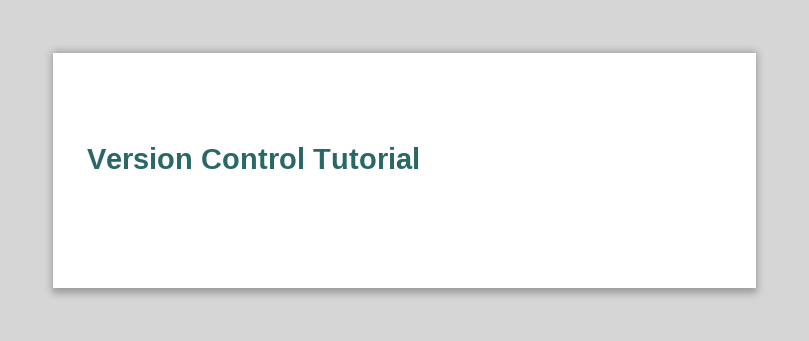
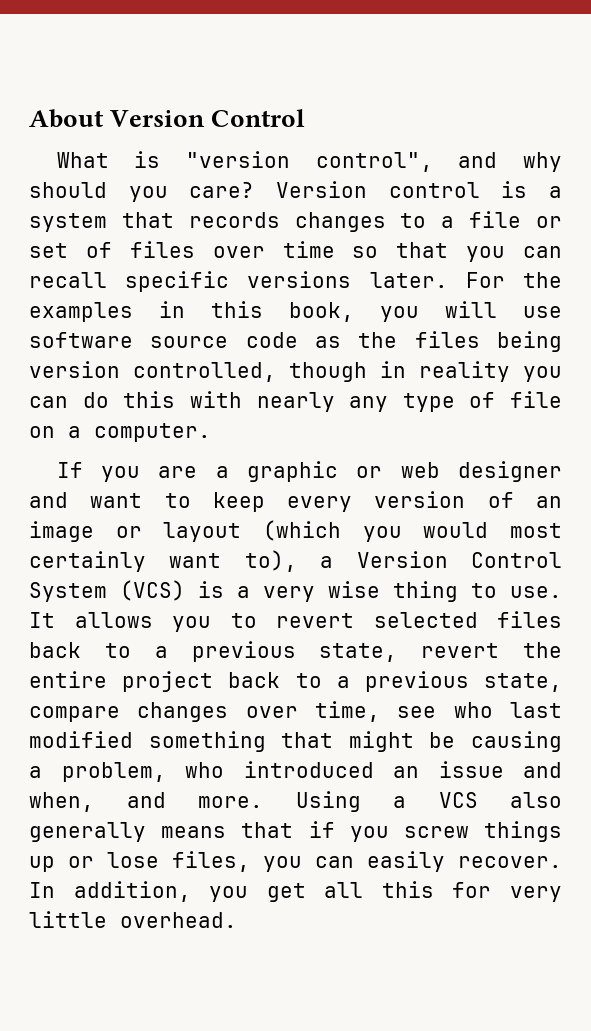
[87,147,420,169] Version Control Tutorial -> [29,109,306,128] [56,151,562,172] [29,181,562,202] [29,211,562,232] [29,241,562,262] [29,271,562,292] [29,301,562,322] [29,331,562,352] [29,361,562,382] [29,391,562,412] [29,423,211,442] [56,461,562,482] [29,491,562,512] [29,520,562,542] [29,550,562,572] [29,580,562,602] [29,611,562,632] [29,641,562,662] [29,671,562,692] [29,701,562,722] [29,731,562,752] [29,761,562,782] [29,791,562,812] [29,821,562,842] [29,851,562,872] [29,881,562,902] [29,911,237,928] About Version Control // What is "version control", and why should you care? Version control is a system that records changes to a file or set of files over time so that you can recall specific versions later. For the examples in this book, you will use software source code as the files being version controlled, though in reality you can do this with nearly any type of file on a computer. // If you are a graphic or web designer and want to keep every version of an image or layout (which you would most certainly want to), a Version Control System (VCS) is a very wise thing to use. It allows you to revert selected files back to a previous state, revert the entire project back to a previous state, compare changes over time, see who last modified something that might be causing a problem, who introduced an issue and when, and more. Using a VCS also generally means that if you screw things up or lose files, you can easily recover. In addition, you get all this for very little overhead.

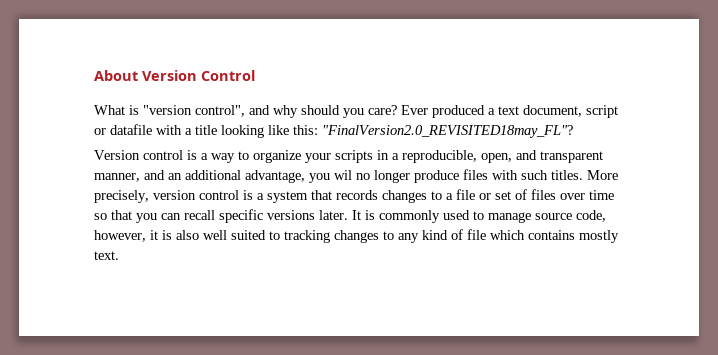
[276,181,367,198] Version -> [401,105,618,118] [94,124,573,138] [94,150,603,163] [94,169,618,183] [94,190,196,203] Ever produced a text document, script or datafile with a title looking like this: "FinalVersion2.0_REVISITED18may_FL"? // Version control is a way to organize your scripts in a reproducible, open, and transparent manner, and an additional advantage, you wil no longer produce files with such titles. More precisely, version
[465,272,562,288] [29,301,562,322] [29,331,562,352] [29,361,562,382] [29,391,562,412] [29,423,211,442] [56,461,562,482] [29,491,562,512] [29,520,562,542] [29,550,562,572] [29,580,562,602] [29,611,562,632] [29,641,562,662] [29,671,562,692] [29,701,562,722] [29,731,562,752] [29,761,562,782] [29,791,562,812] [29,821,562,842] [29,851,562,872] [29,881,562,902] [29,911,237,928] For the examples in this book, you will use software source code as the files being version controlled, though in reality you can do this with nearly any type of file on a computer. // If you are a graphic or web designer and want to keep every version of an image or layout (which you would most certainly want to), a Version Control System (VCS) is a very wise thing to use. It allows you to revert selected files back to a previous state, revert the entire project back to a previous state, compare changes over time, see who last modified something that might be causing a problem, who introduced an issue and when, and more. Using a VCS also generally means that if you screw things up or lose files, you can easily recover. In addition, you get all this for very little overhead. -> [352,210,606,223] [94,229,619,243] [94,251,119,260] It is commonly used to manage source code, however, it is also well suited to tracking changes to any kind of file which contains mostly text.

